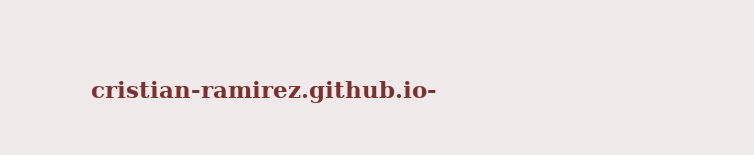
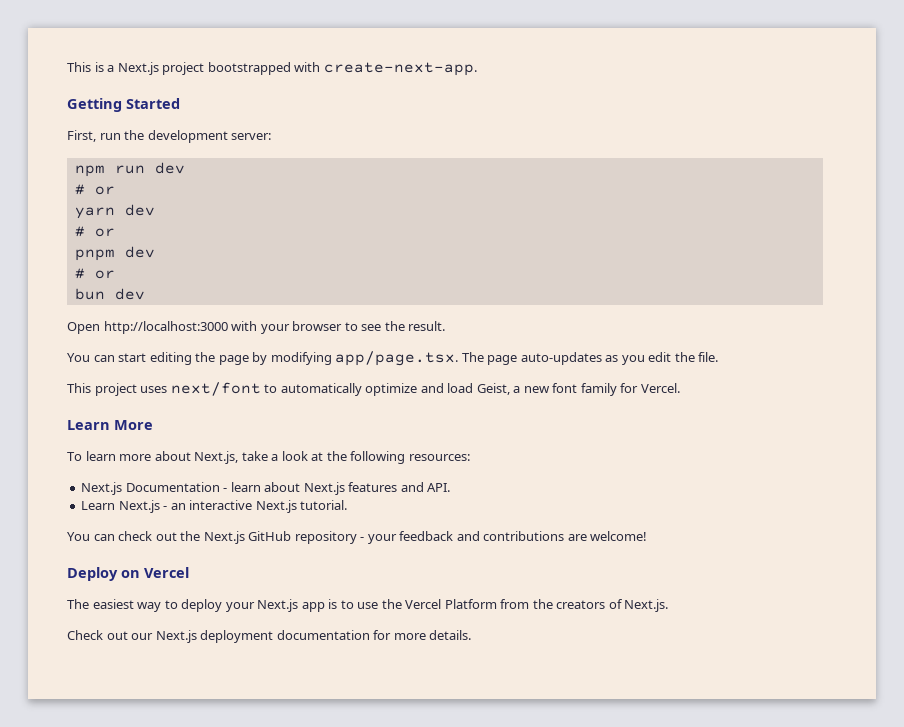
[91,81,437,103] cristian-ramirez.github.io- -> [67,62,477,76] [67,98,180,112] [67,130,272,143] [74,162,185,177] [74,184,115,195] [74,204,155,219] [74,226,115,237] [74,246,155,261] [74,268,115,279] [74,288,145,300] [67,321,446,334] [67,351,719,366] [67,382,680,396] [67,420,153,430] [67,451,470,464] [81,482,451,495] [81,500,348,513] [67,531,648,544] [67,567,189,581] [67,599,669,612] [67,630,472,643] This is a Next.js project bootstrapped with create-next-app. // Getting Started // First, run the development server: // npm run dev // # or // yarn dev // # or // pnpm dev // # or // bun dev // Open http://localhost:3000 with your browser to see the result. // You can start editing the page by modifying app/page.tsx. The page auto-updates as you edit the file. // This project uses next/font to automatically optimize and load Geist, a new font family for Vercel. // Learn More // To learn more about Next.js, take a look at the following resources: // Next.js Documentation - learn about Next.js features and API. // Learn Next.js - an interactive Next.js tutorial. // You can check out the Next.js GitHub repository - your feedback and contributions are welcome! // Deploy on Vercel // The easiest way to deploy your Next.js app is to use the Vercel Platform from the creators of Next.js. // Check out our Next.js deployment documentation for more details.

